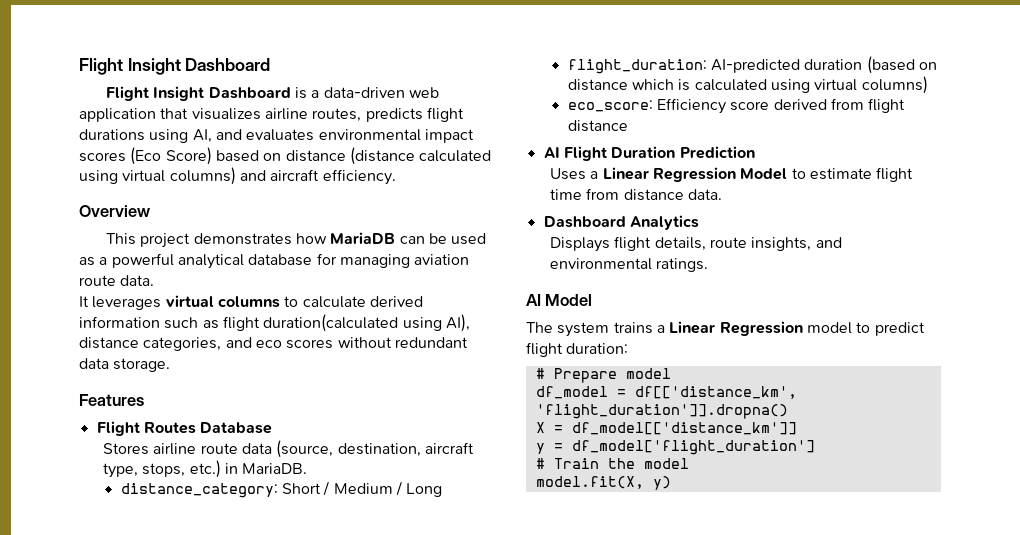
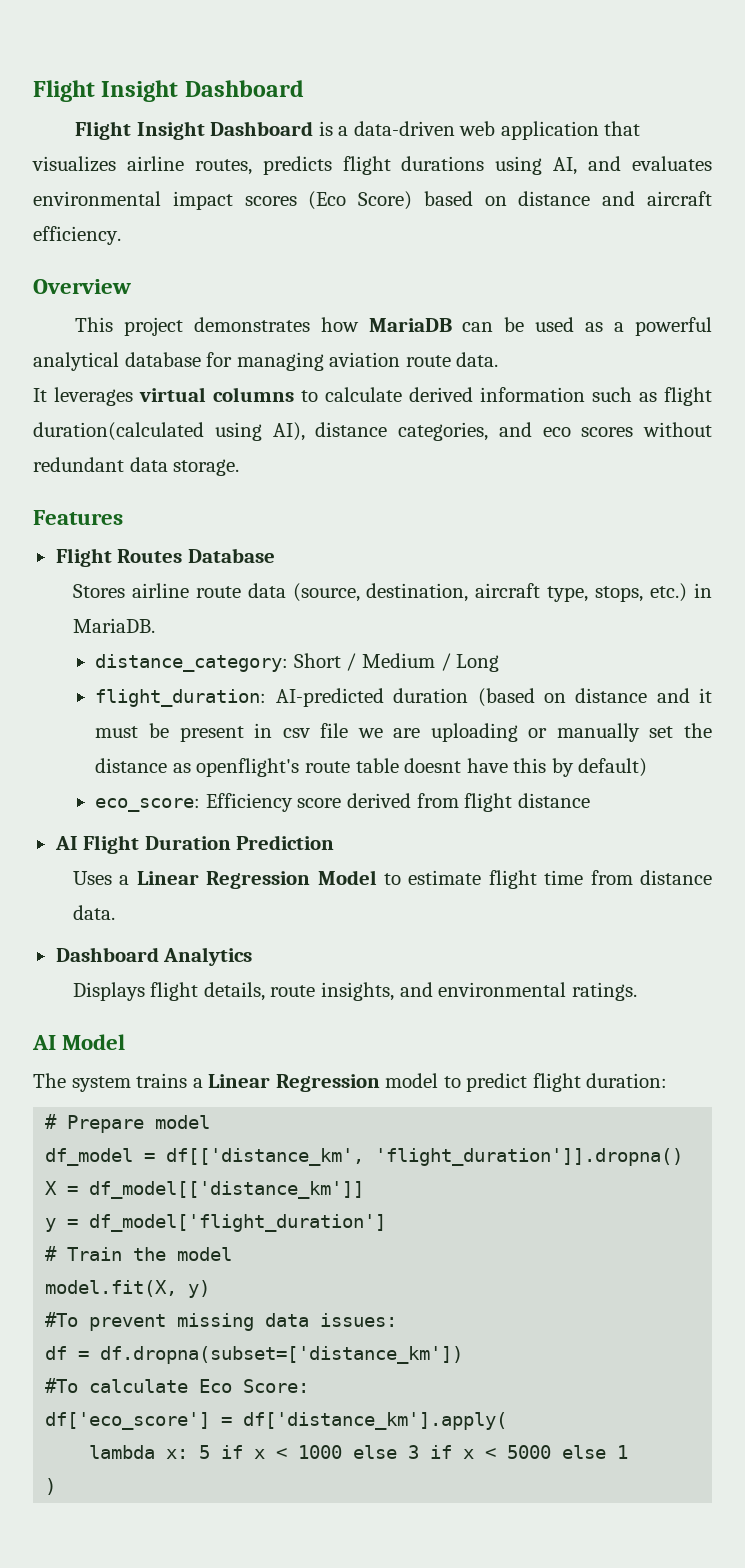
[349,147,492,165] [79,167,236,185] (distance calculated using virtual columns) -> (591, 198) none
[631,76,928,94] which is calculated using virtual columns) -> [656,688,712,703] [95,723,713,742] [95,758,648,777] and it must be present in csv file we are uploading or manually set the distance as openflight's route table doesnt have this by default)
(671, 483) none -> [45,1312,398,1331] [45,1346,464,1364] [45,1378,310,1393] [45,1412,508,1430] [89,1445,629,1459] [45,1478,57,1495] // #To prevent missing data issues: // df = df.dropna(subset=['distance_km']) // #To calculate Eco Score: // df['eco_score'] = df['distance_km'].apply( // lambda x: 5 if x < 1000 else 3 if x < 5000 else 1 // )

